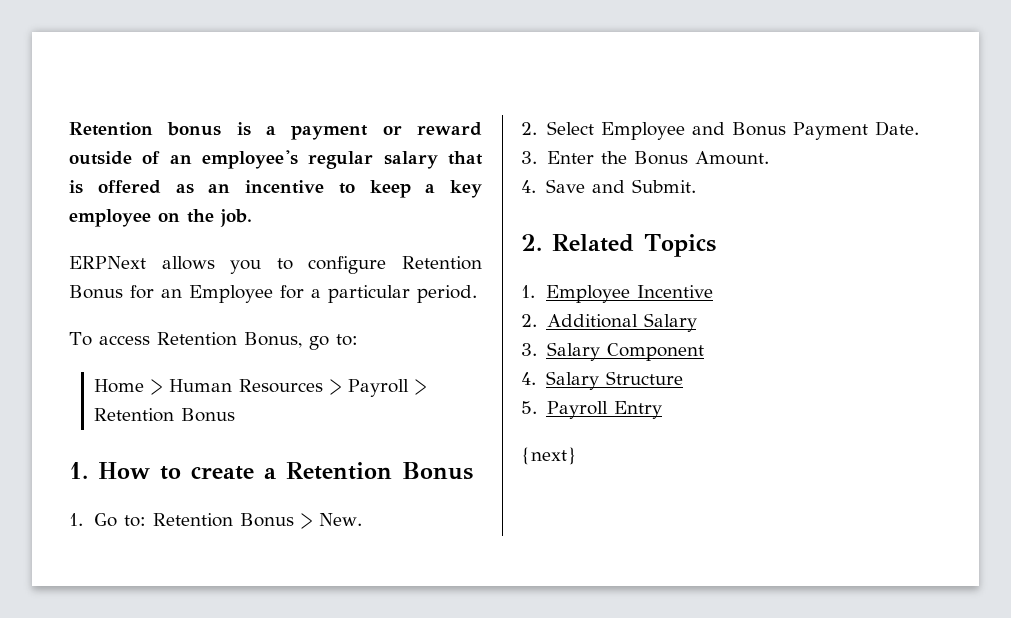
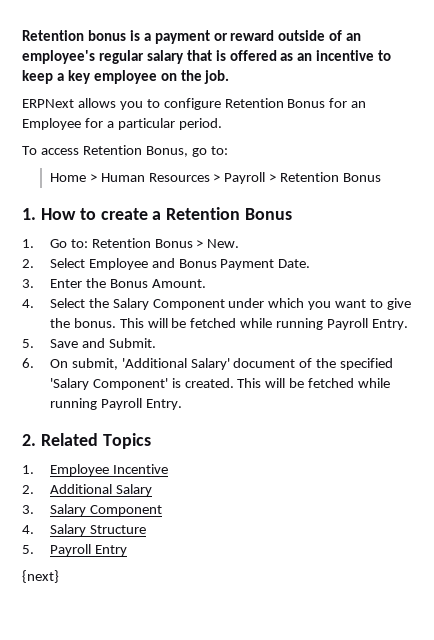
[546,179,697,193] Save and Submit. -> [49,298,412,310] [49,318,409,330] [22,338,156,348] [22,358,394,370] [49,378,391,390] [49,398,182,410] Select the Salary Component under which you want to give the bonus. This will be fetched while running Payroll Entry. // 5. Save and Submit. // 6. On submit, 'Additional Salary' document of the specified 'Salary Component' is created. This will be fetched while running Payroll Entry.

